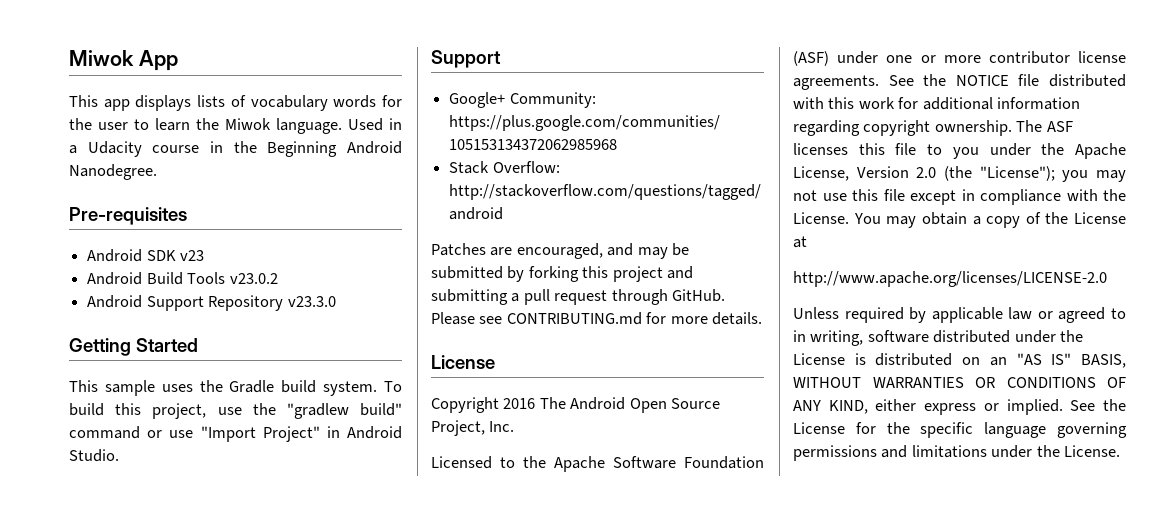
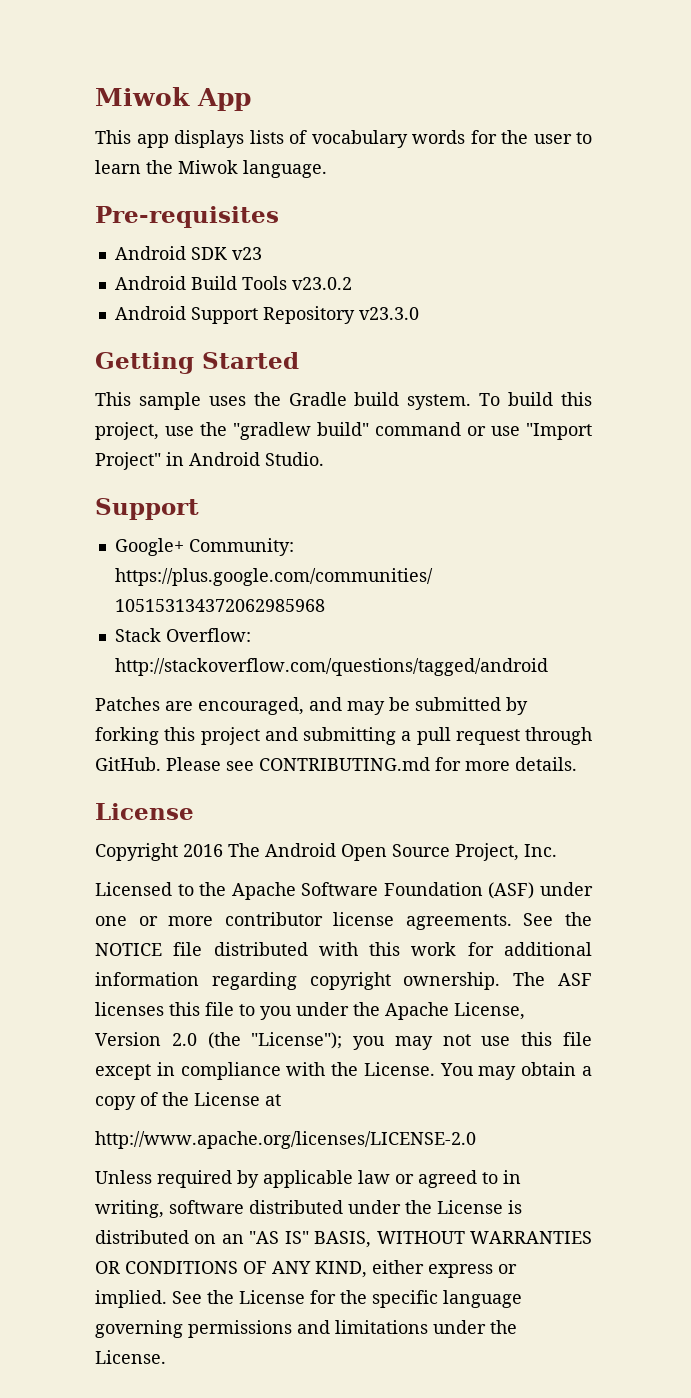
[348,118,402,131] [69,141,402,157] [69,164,157,180] Used in a Udacity course in the Beginning Android Nanodegree. -> (327, 169) none

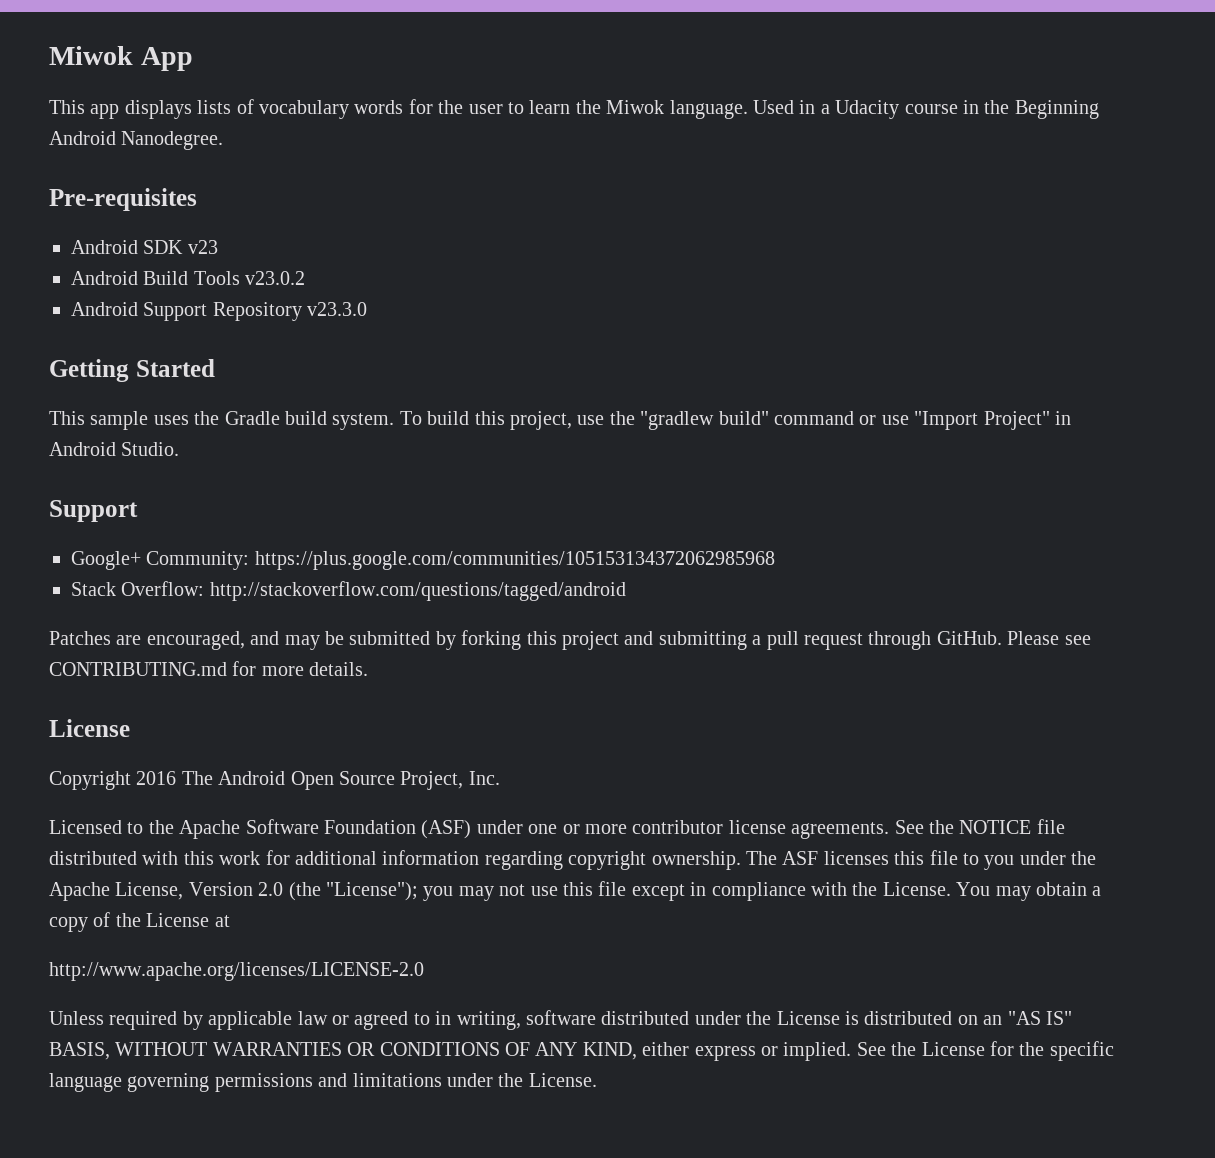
(327, 169) none -> [752,100,1099,119] [49,131,224,150] Used in a Udacity course in the Beginning Android Nanodegree.

